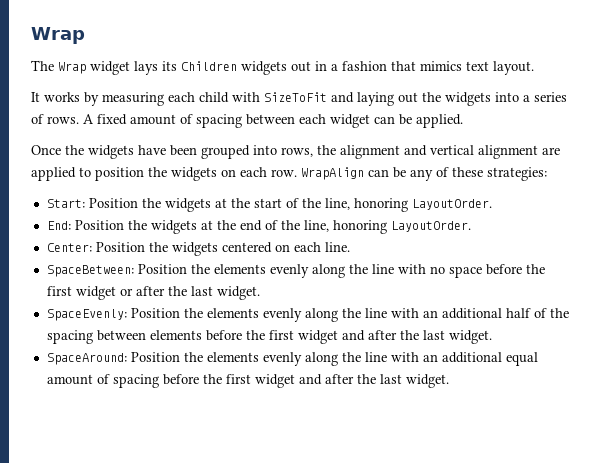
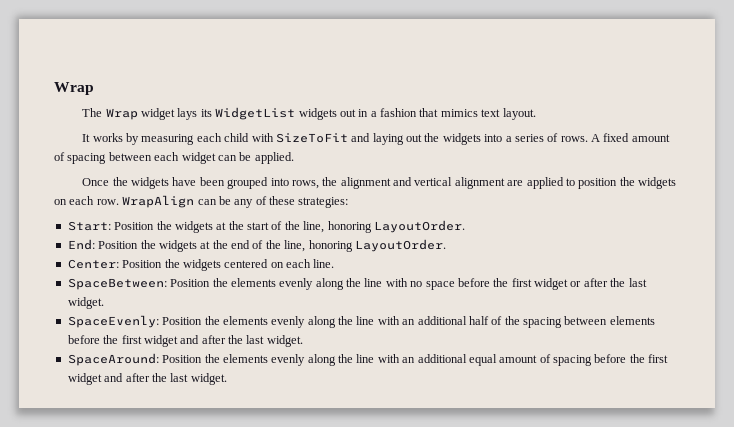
[181,61,237,71] Children -> [215,107,296,120] WidgetList

